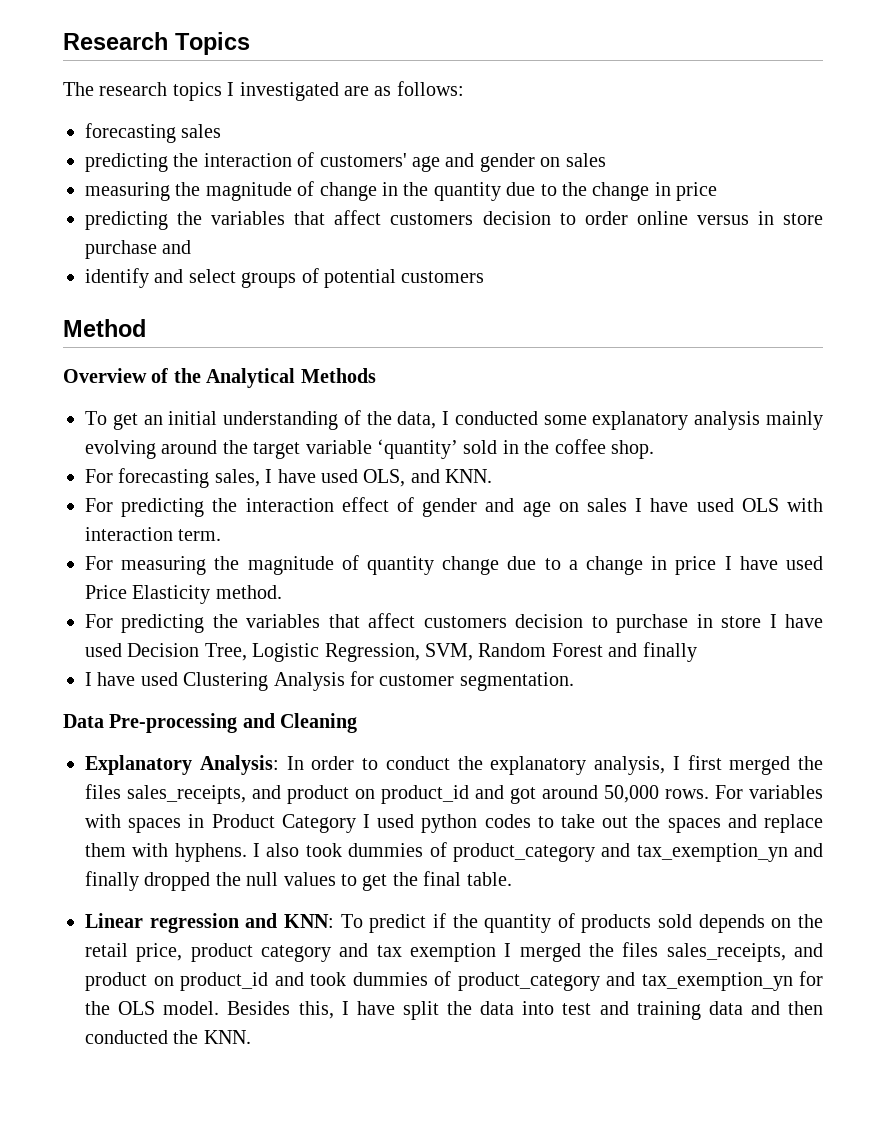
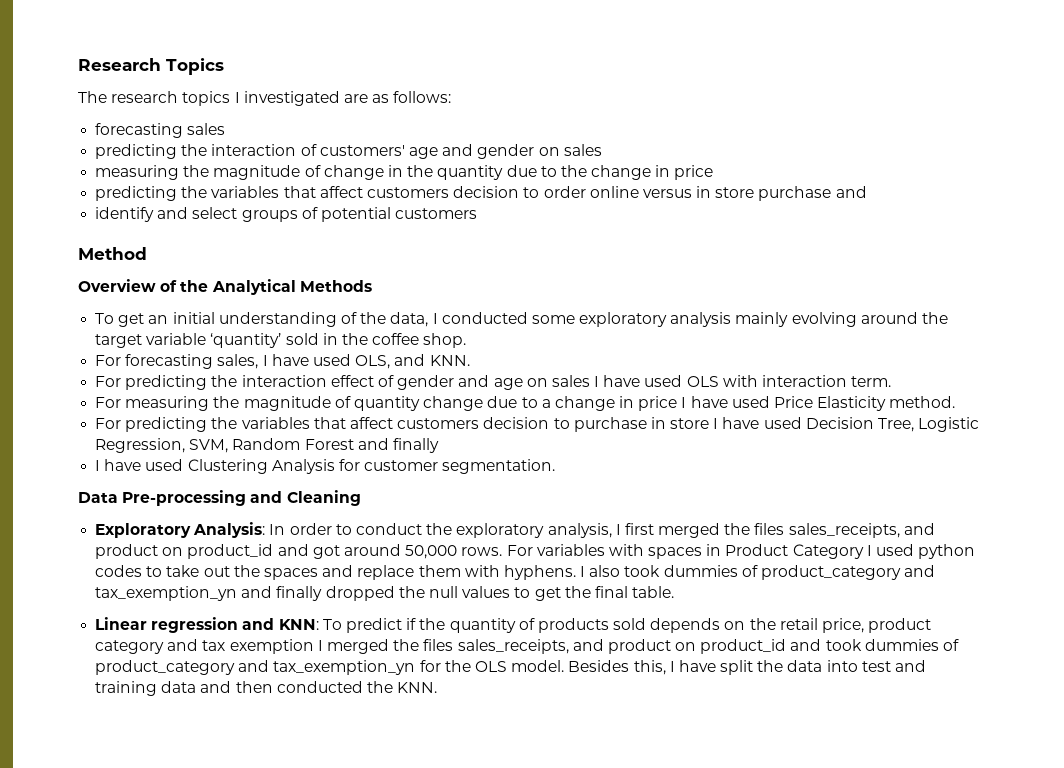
[592,411,689,430] explanatory -> [579,312,668,327] exploratory
[85,755,192,775] Explanatory -> [95,523,192,538] Exploratory
[490,756,587,775] explanatory -> [456,523,545,538] exploratory

